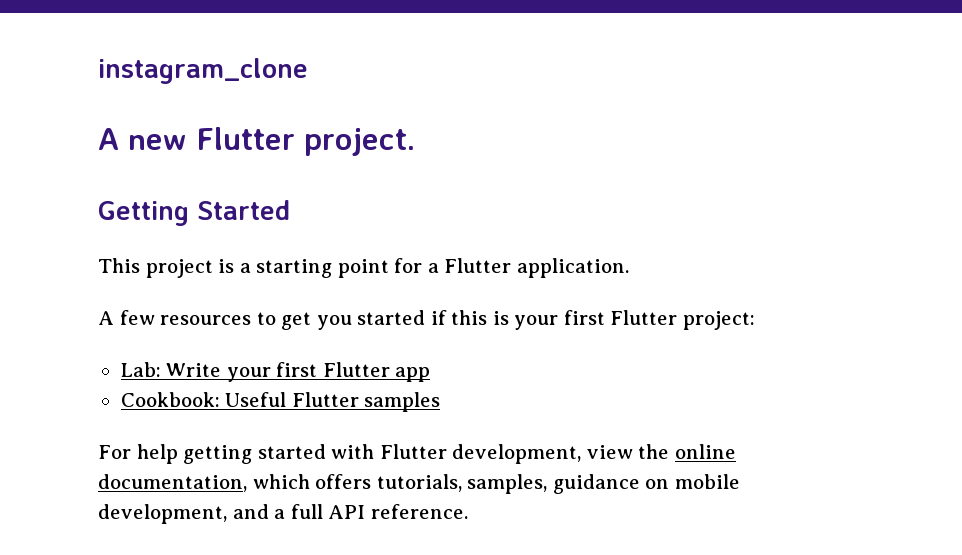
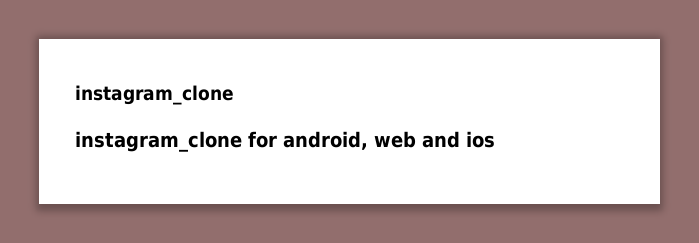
[98,127,415,156] [98,200,290,226] [98,258,629,278] [98,310,755,330] [120,362,431,382] [120,392,441,412] [98,444,736,464] [98,474,740,494] [98,504,468,524] A new Flutter project. // Getting Started // This project is a starting point for a Flutter application. // A few resources to get you started if this is your first Flutter project: // Lab: Write your first Flutter app // Cookbook: Useful Flutter samples // For help getting started with Flutter development, view the online documentation, which offers tutorials, samples, guidance on mobile development, and a full API reference. -> [75,131,495,152] instagram_clone for android, web and ios

